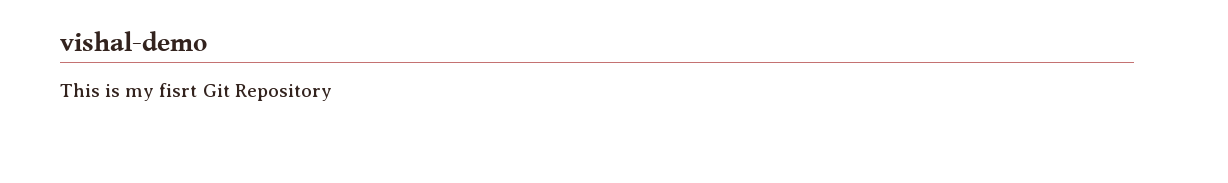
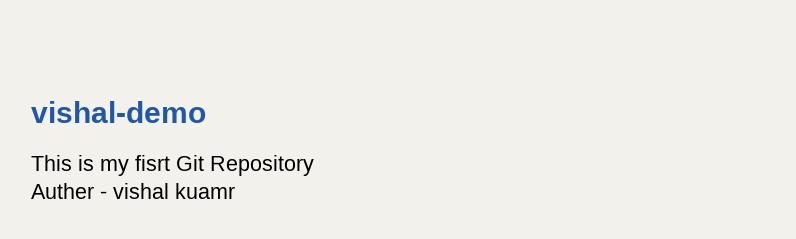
(332, 92) none -> [31,183,235,199] // Auther - vishal kuamr

